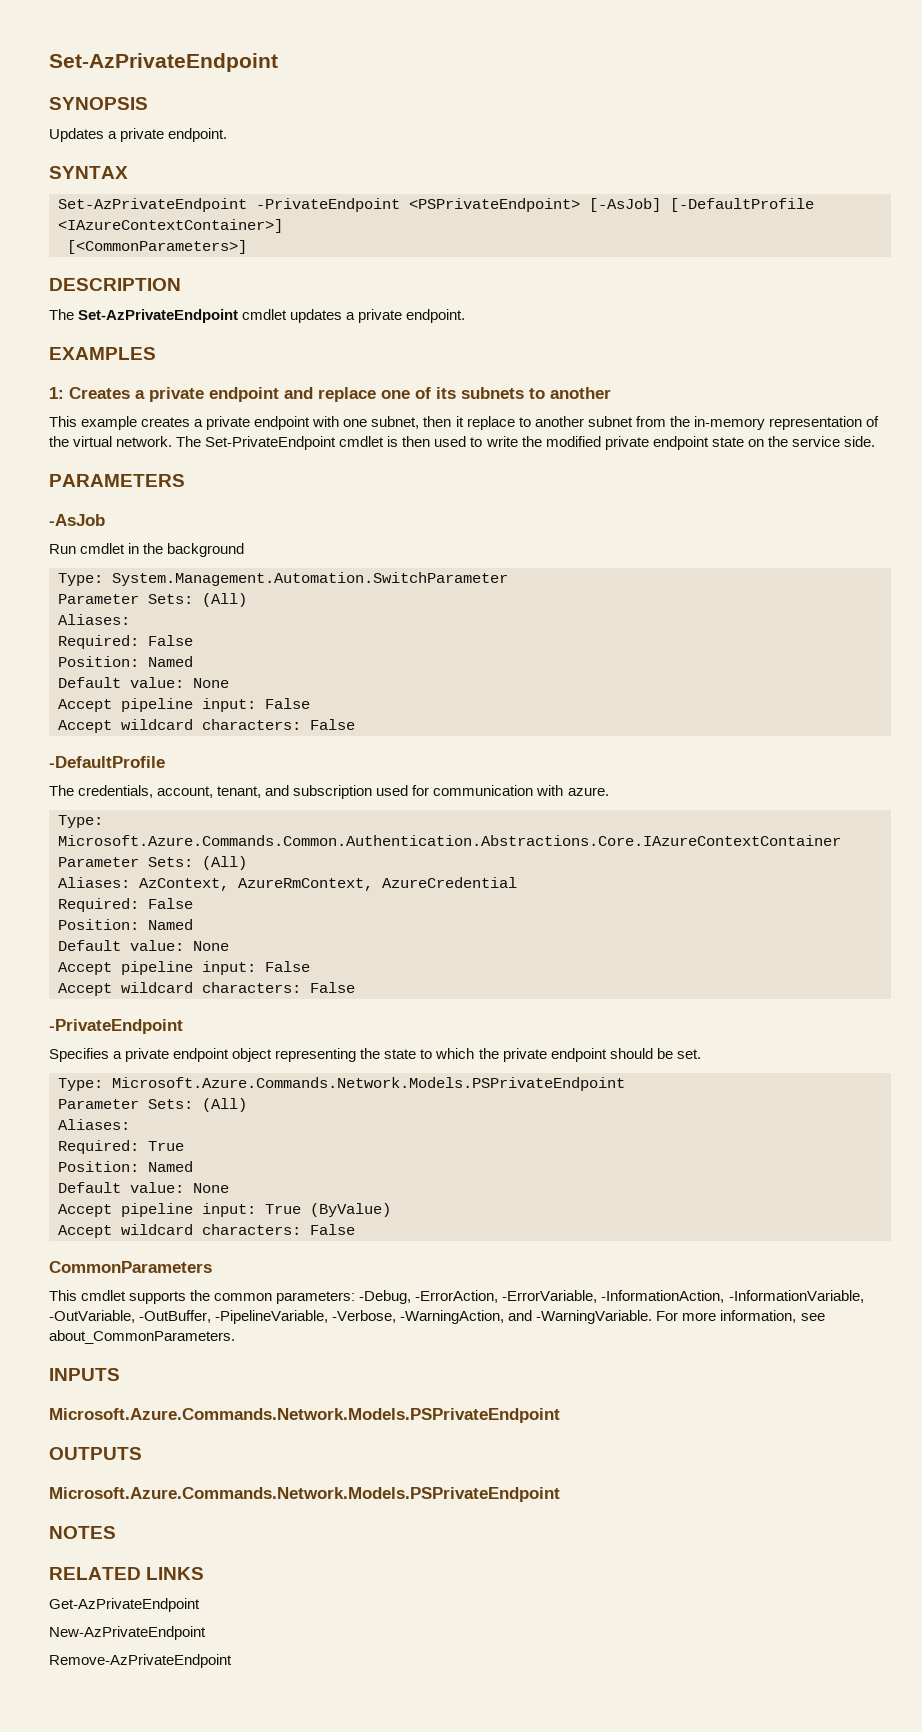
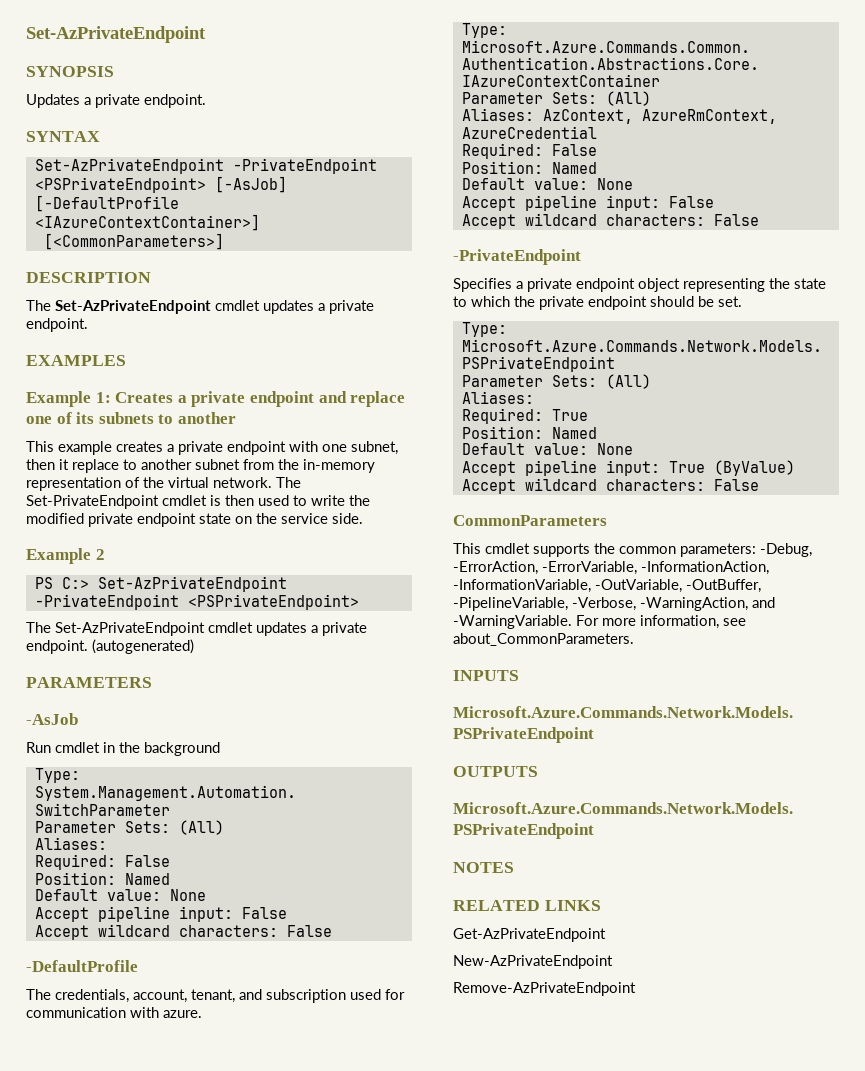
(156, 353) none -> [26,391,91,407] Example
(875, 441) none -> [26,548,105,564] [34,576,287,592] [34,594,359,610] [26,622,367,636] [26,639,194,654] // Example 2 // PS C:> Set-AzPrivateEndpoint -PrivateEndpoint <PSPrivateEndpoint> // The Set-AzPrivateEndpoint cmdlet updates a private endpoint. (autogenerated)

